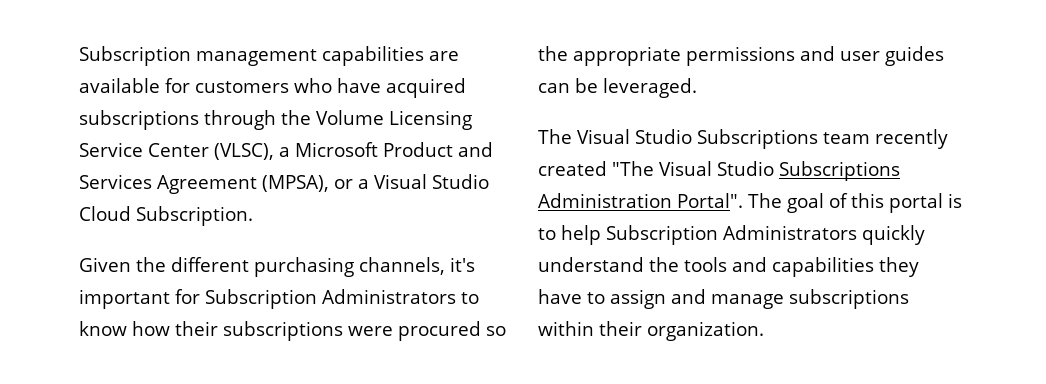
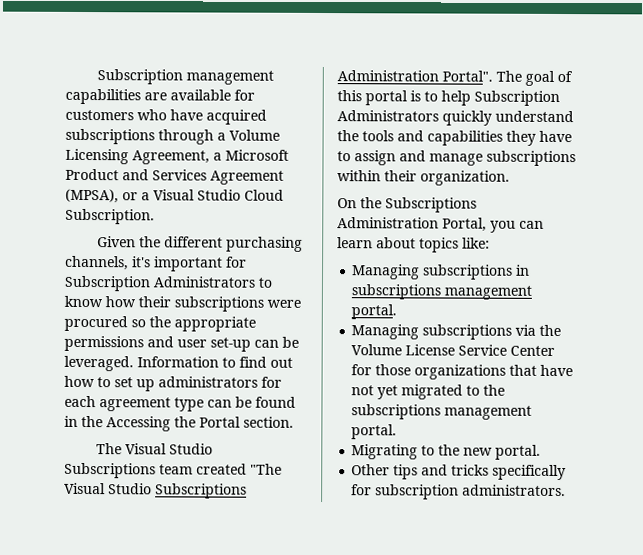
[281,110,311,125] the -> [217,132,226,141] a
[79,142,274,160] Service Center (VLSC), -> [132,150,210,165] Agreement,
[885,46,944,66] guides -> [210,337,251,352] set-up
(697, 88) none -> [137,356,293,368] [64,375,282,392] [64,395,296,412] [64,415,294,432] Information to find out how to set up administrators for each agreement type can be found in the Accessing the Portal section.
[875,129,948,149] recently -> (193, 469) none
(764, 331) none -> [337,197,477,213] [337,217,544,233] [337,237,490,253] [351,264,531,280] [351,284,533,300] [351,304,398,320] [351,324,562,340] [351,344,556,356] [351,364,574,380] [351,384,506,400] [351,404,533,420] [351,424,398,440] [351,444,542,460] [351,464,567,481] [351,484,567,500] // On the Subscriptions Administration Portal, you can learn about topics like: // Managing subscriptions in subscriptions management portal. // Managing subscriptions via the Volume License Service Center for those organizations that have not yet migrated to the subscriptions management portal. // Migrating to the new portal. // Other tips and tricks specifically for subscription administrators.

